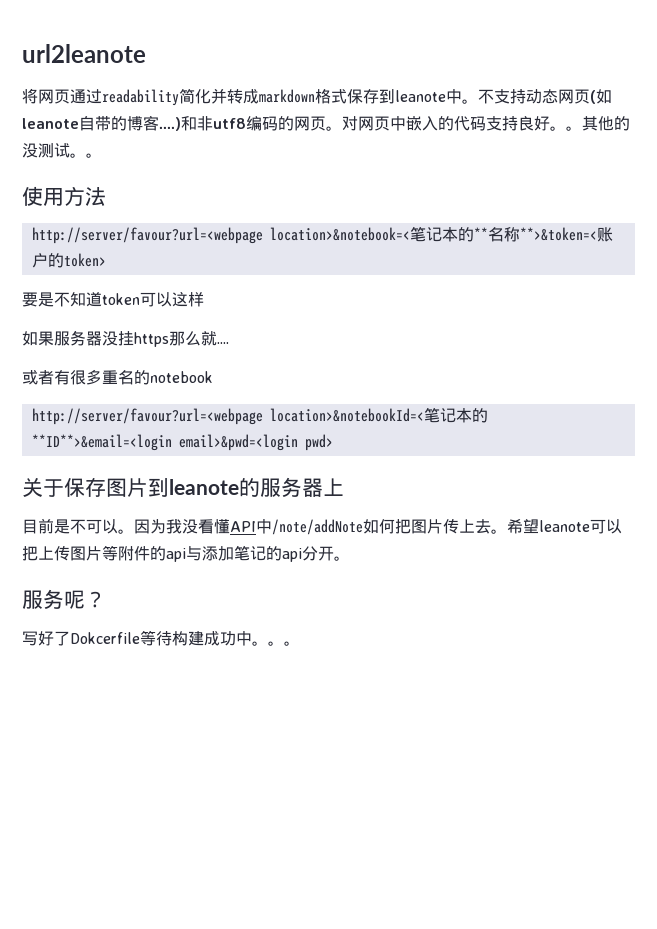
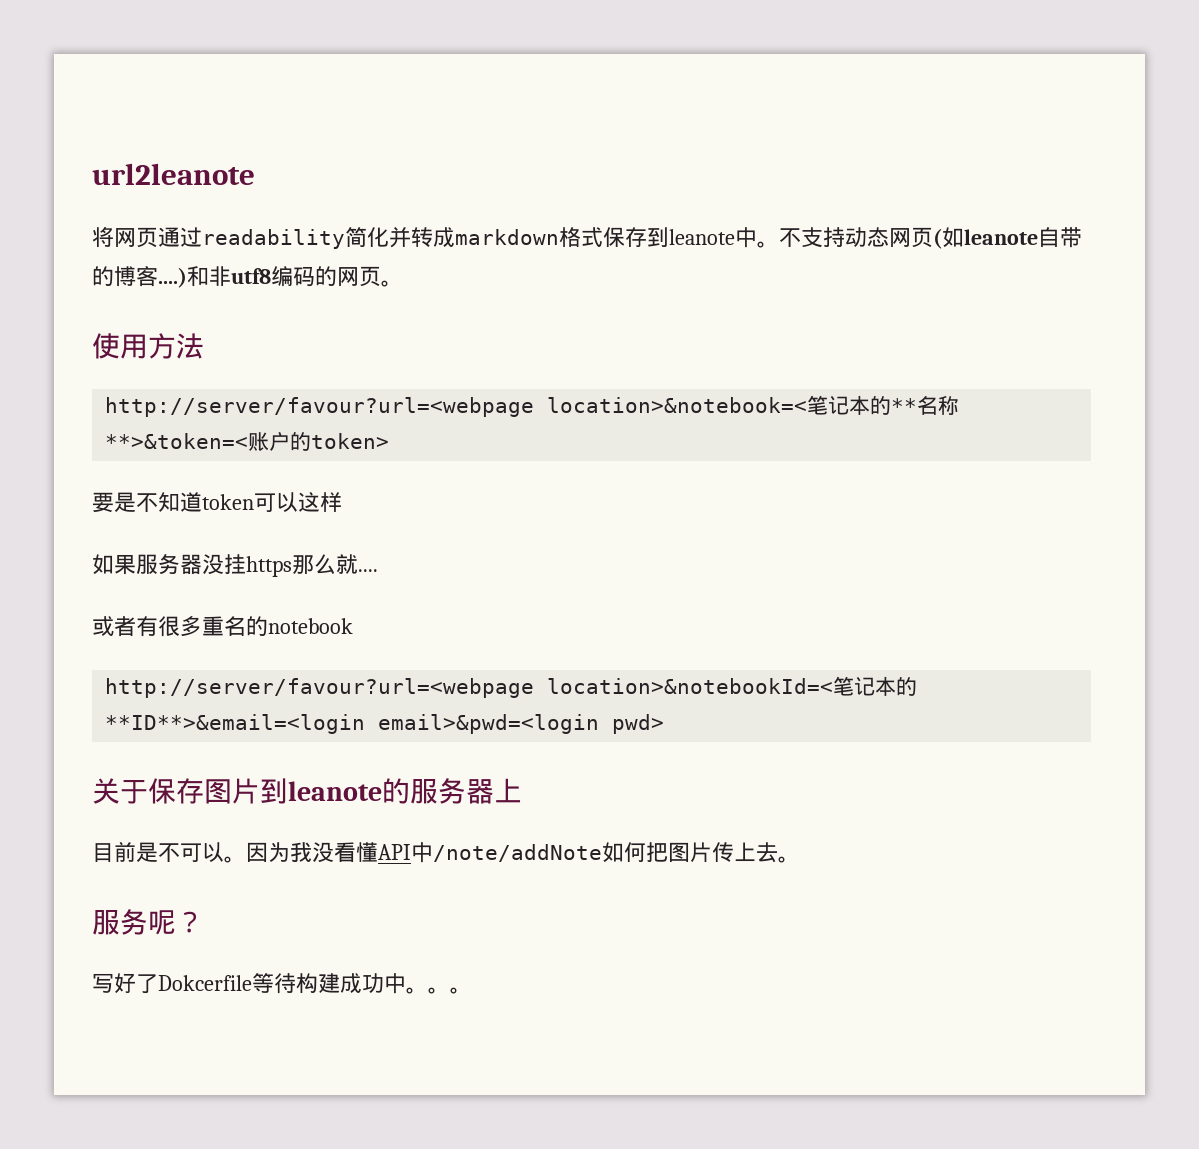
[342,116,630,131] [22,143,102,158] 对网页中嵌入的代码支持良好。。其他的没测试。。 -> (403, 283) none
[507,518,622,534] [22,545,350,562] 希望leanote可以把上传图片等附件的api与添加笔记的api分开。 -> (800, 859) none

